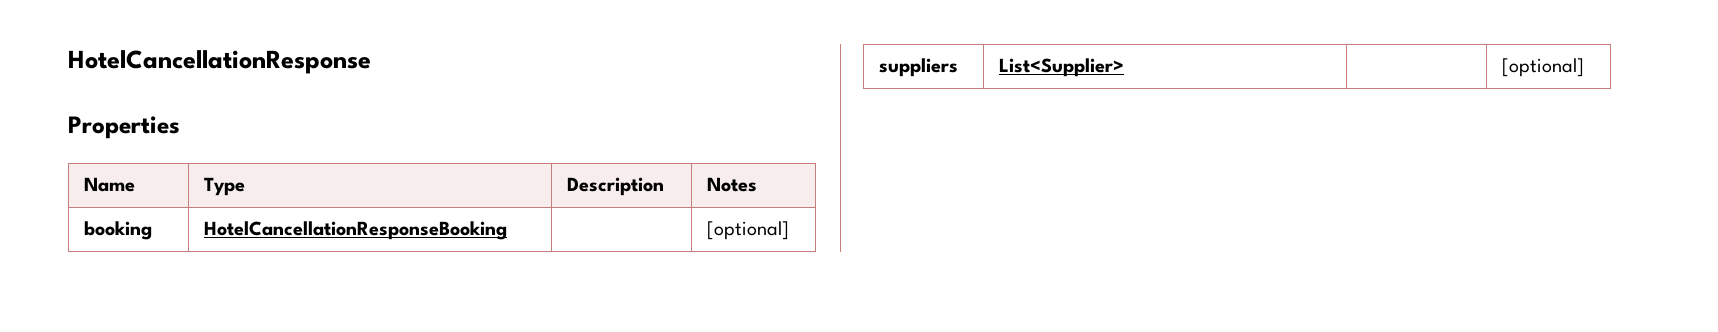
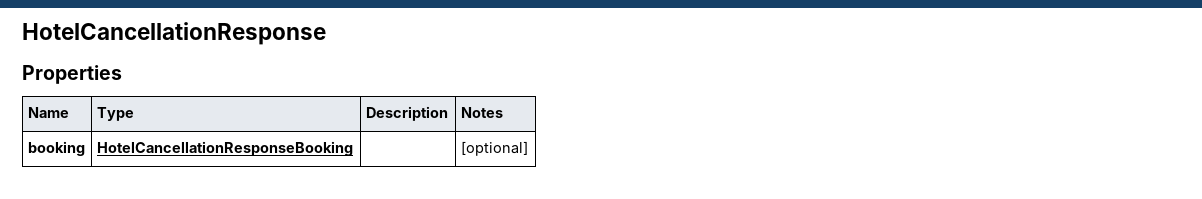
[878,58,958,77] [998,58,1124,77] [1501,58,1584,77] // suppliers | List<Supplier> | | [optional] -> (528, 148) none

